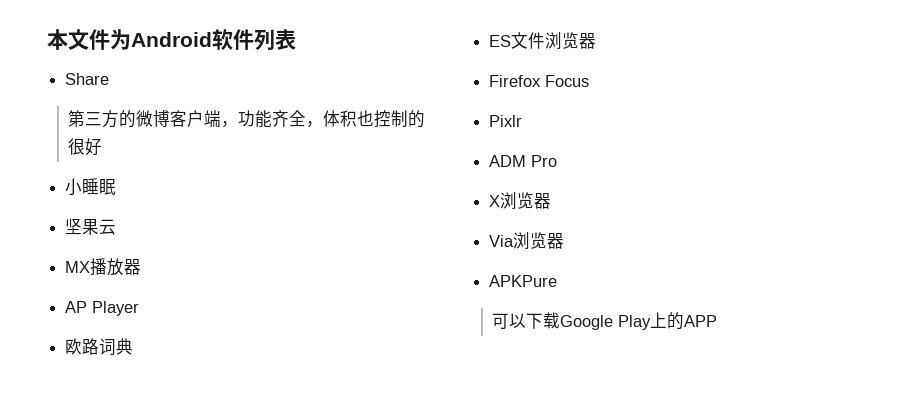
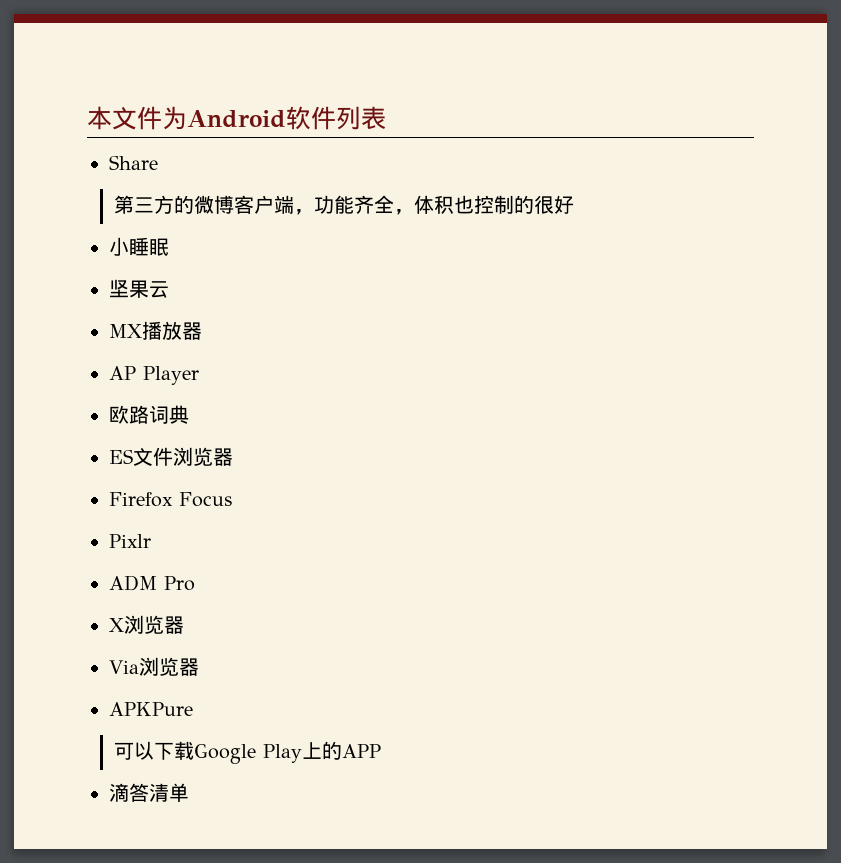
(718, 321) none -> [109,783,189,802] // 滴答清单

